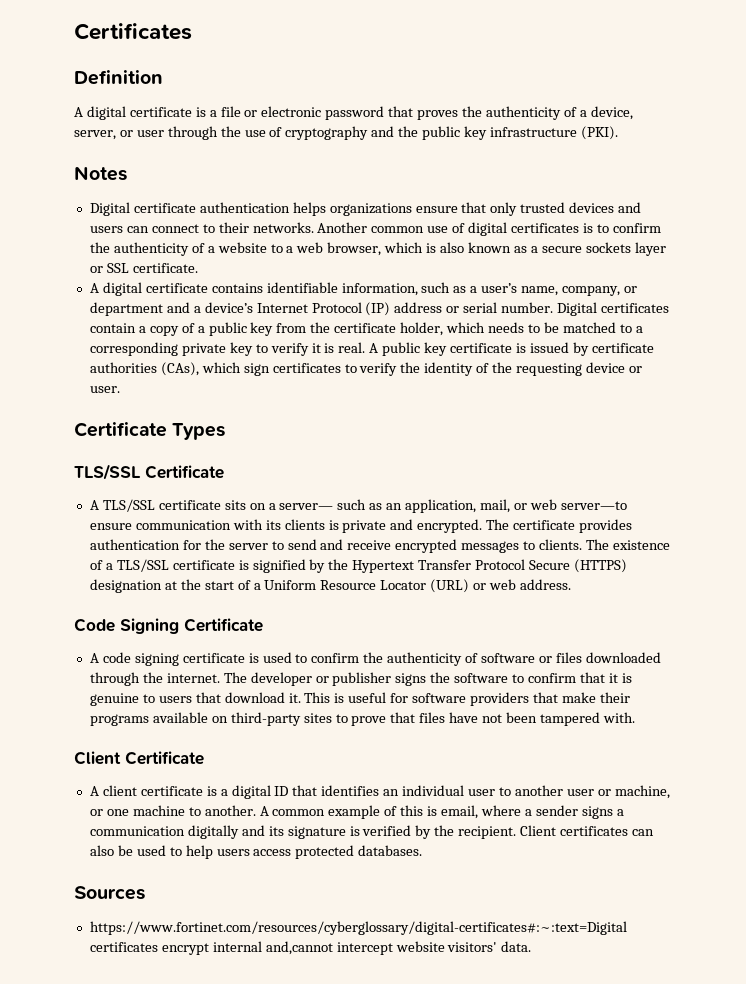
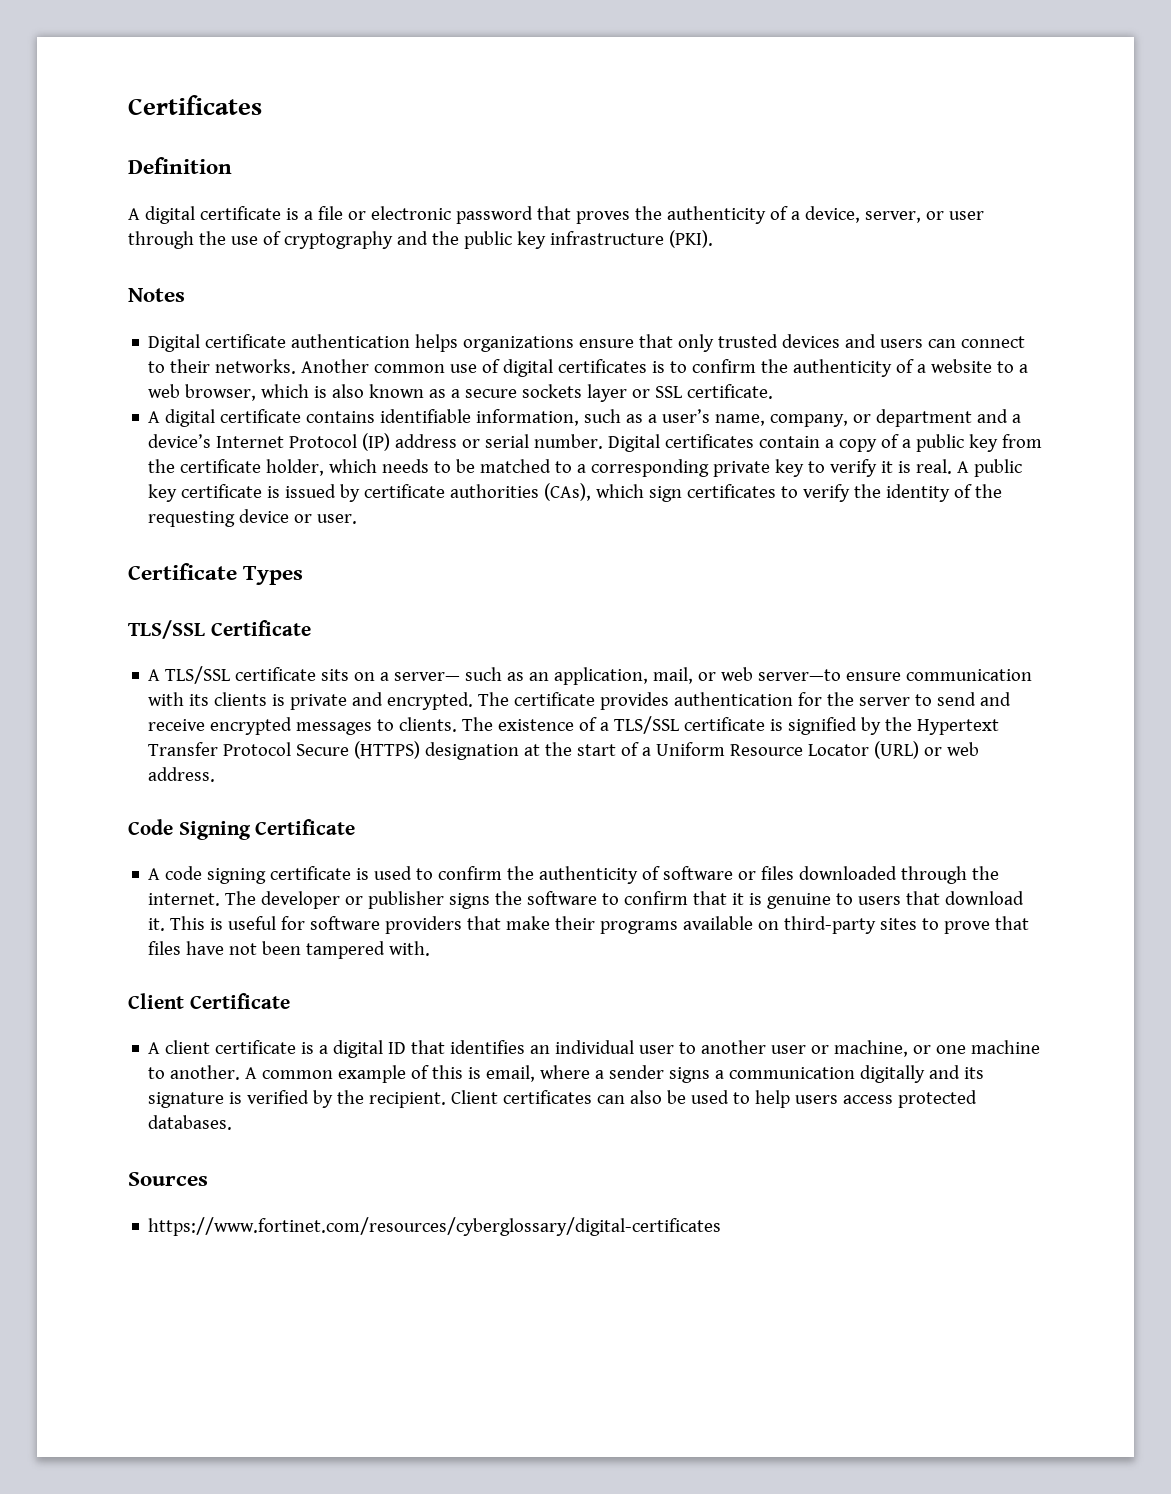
[89,921,627,935] [89,941,532,955] https://www.fortinet.com/resources/cyberglossary/digital-certificates#:~:text=Digital certificates encrypt internal and,cannot intercept website visitors' data. -> [148,1217,722,1236] https://www.fortinet.com/resources/cyberglossary/digital-certificates

